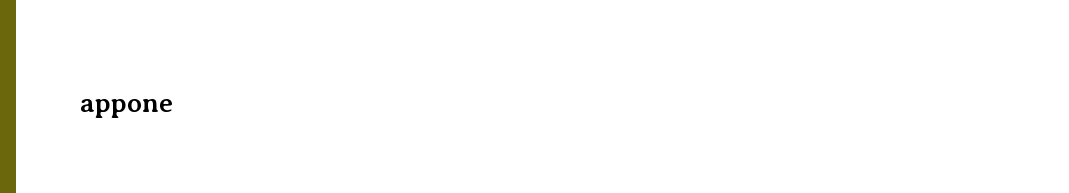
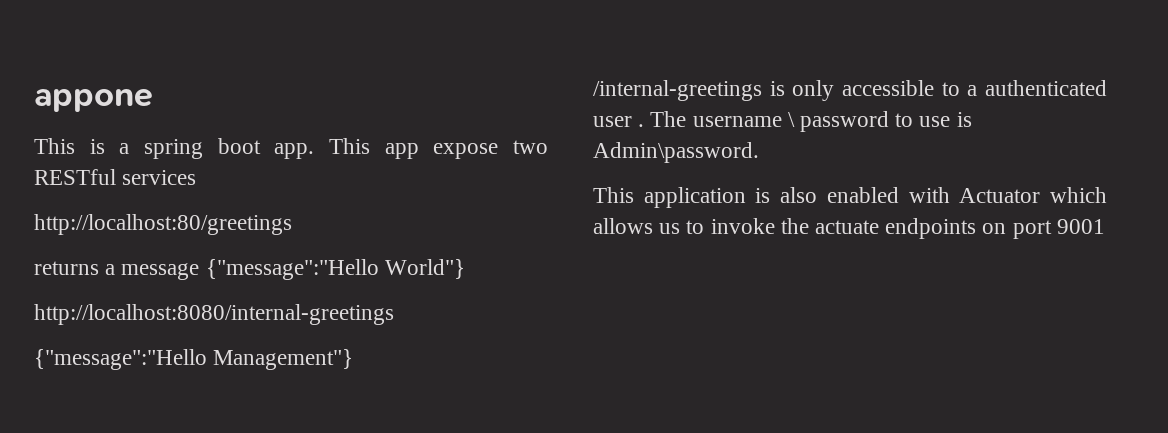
(173, 108) none -> [34,138,548,159] [34,169,197,185] [34,214,292,235] [34,259,465,280] [34,304,394,325] [34,349,354,370] [593,80,1107,101] [593,111,972,132] [593,142,759,163] [593,187,1107,208] [593,218,1105,239] // This is a spring boot app. This app expose two RESTful services // http://localhost:80/greetings // returns a message {"message":"Hello World"} // http://localhost:8080/internal-greetings // {"message":"Hello Management"} // /internal-greetings is only accessible to a authenticated user . The username \ password to use is Admin\password. // This application is also enabled with Actuator which allows us to invoke the actuate endpoints on port 9001

